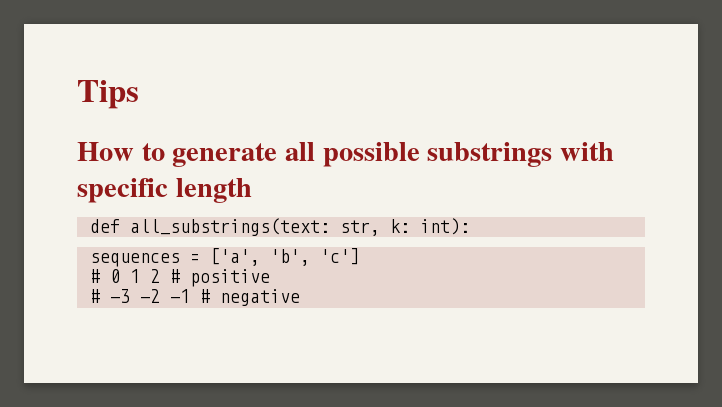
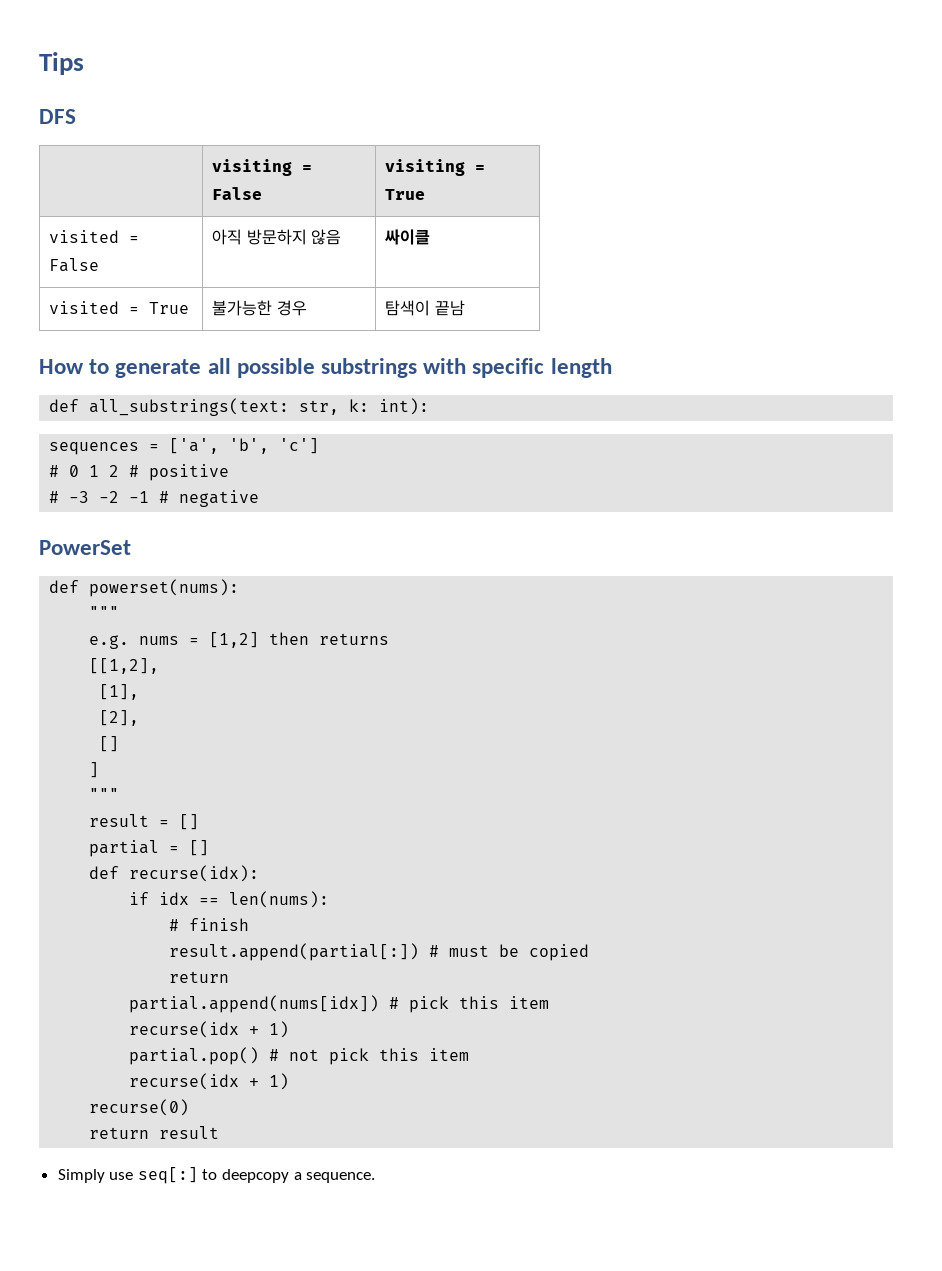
(139, 94) none -> [39,109,76,124] [212,159,313,176] [212,187,263,200] [385,159,486,176] [385,189,426,200] [49,230,140,243] [49,258,100,272] [212,229,342,245] [385,229,431,245] [49,301,190,314] [212,300,307,316] [385,300,465,316] // DFS // | visiting = False | visiting = True // visited = False | 아직 방문하지 않음 | 싸이클 // visited = True | 불가능한 경우 | 탐색이 끝남
(300, 297) none -> [39,540,131,555] [49,579,240,597] [89,606,120,619] [89,632,390,649] [89,658,160,674] [99,684,140,700] [99,710,140,726] [99,736,120,752] [89,762,100,778] [89,788,120,801] [89,814,200,830] [89,840,210,857] [89,865,260,882] [129,891,330,908] [169,918,250,931] [169,943,590,961] [169,971,230,983] [129,995,550,1013] [129,1021,290,1038] [129,1047,470,1065] [129,1073,290,1090] [89,1099,190,1116] [89,1126,220,1139] [57,1167,376,1184] // PowerSet // def powerset(nums): // """ // e.g. nums = [1,2] then returns // [[1,2], // [1], // [2], // [] // ] // """ // result = [] // partial = [] // def recurse(idx): // if idx == len(nums): // # finish // result.append(partial[:]) # must be copied // return // partial.append(nums[idx]) # pick this item // recurse(idx + 1) // partial.pop() # not pick this item // recurse(idx + 1) // recurse(0) // return result // Simply use seq[:] to deepcopy a sequence.

